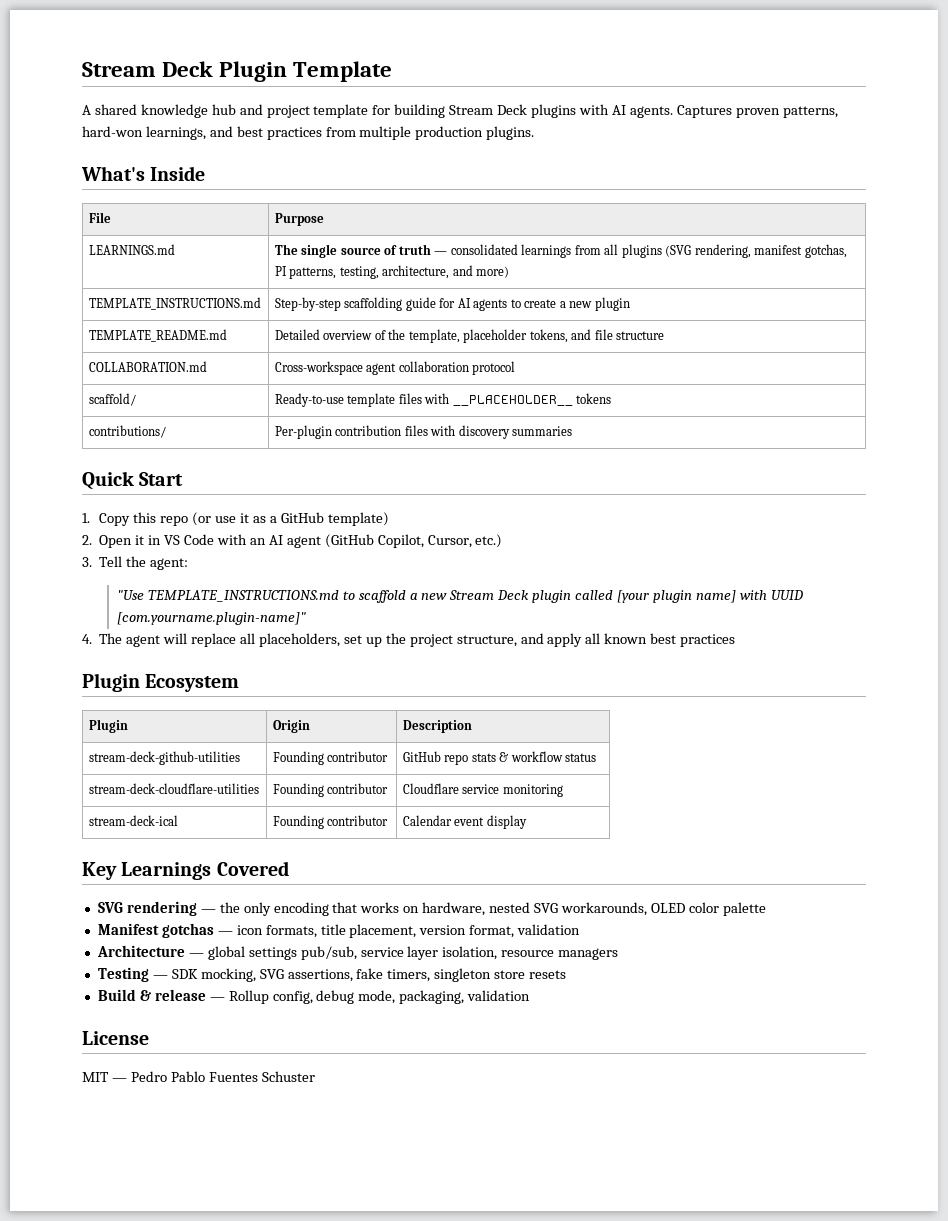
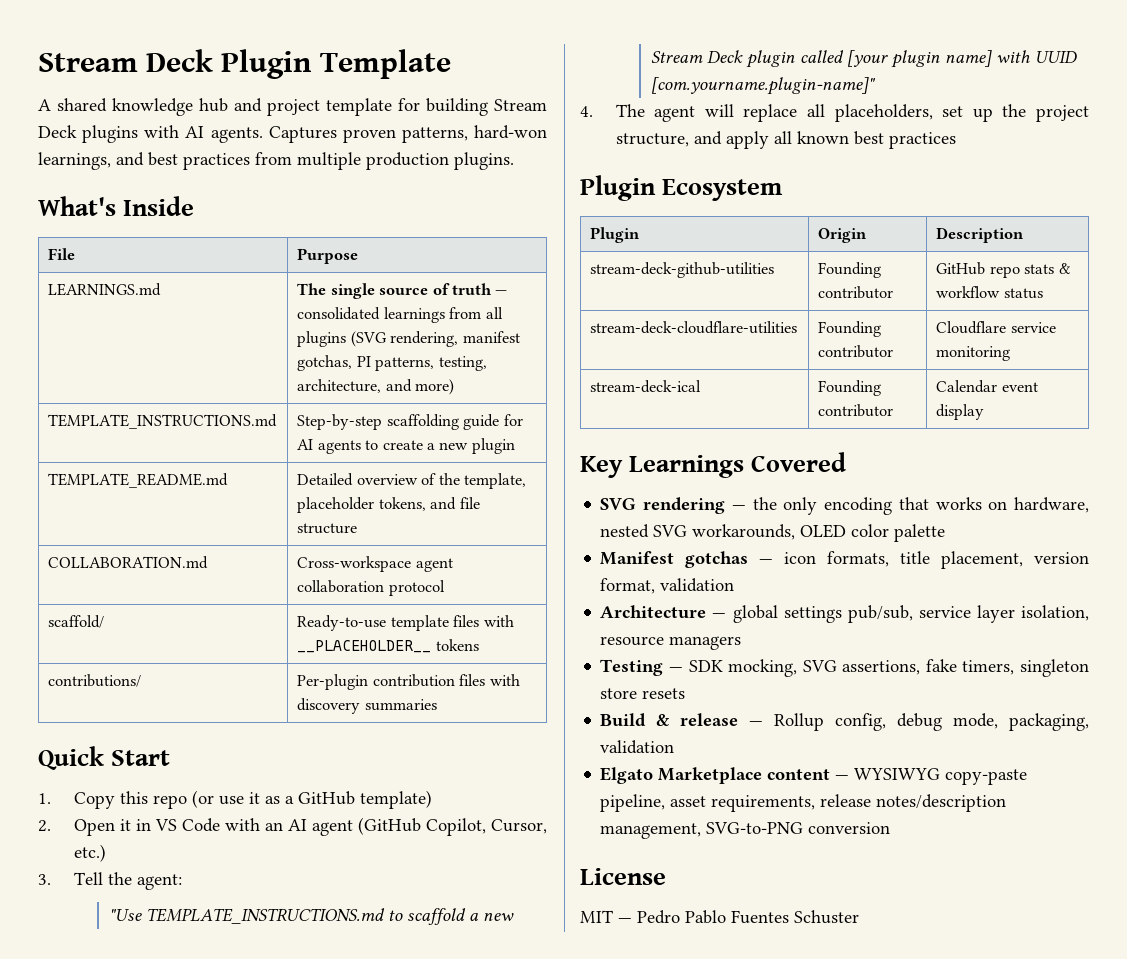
(531, 995) none -> [600,767,1028,785] [600,794,1007,812] [600,822,891,839] // Elgato Marketplace content — WYSIWYG copy-paste pipeline, asset requirements, release notes/description management, SVG-to-PNG conversion

